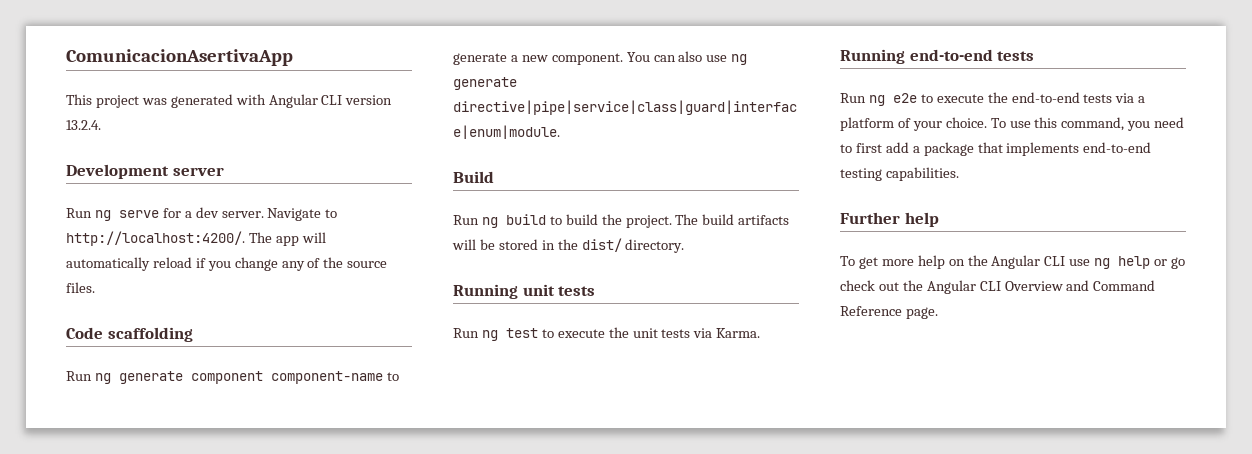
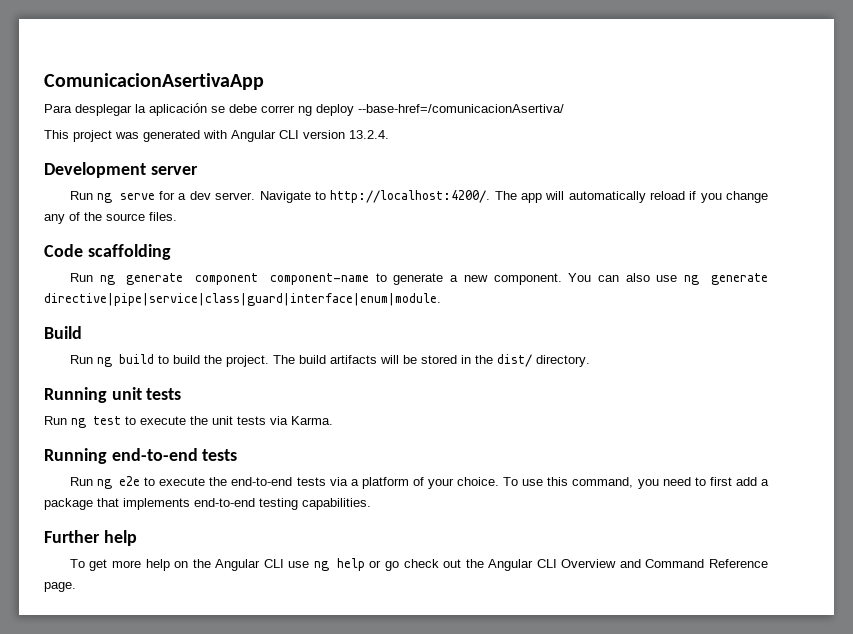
(293, 57) none -> [44,103,564,116] // Para desplegar la aplicación se debe correr ng deploy --base-href=/comunicacionAsertiva/

